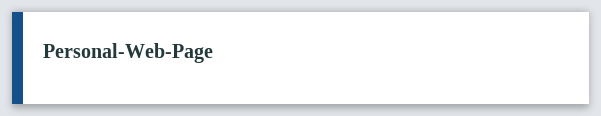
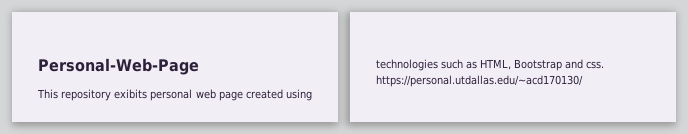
(213, 53) none -> [37,89,312,101] [376,59,604,71] [376,75,583,87] // This repository exibits personal web page created using technologies such as HTML, Bootstrap and css. https://personal.utdallas.edu/~acd170130/

